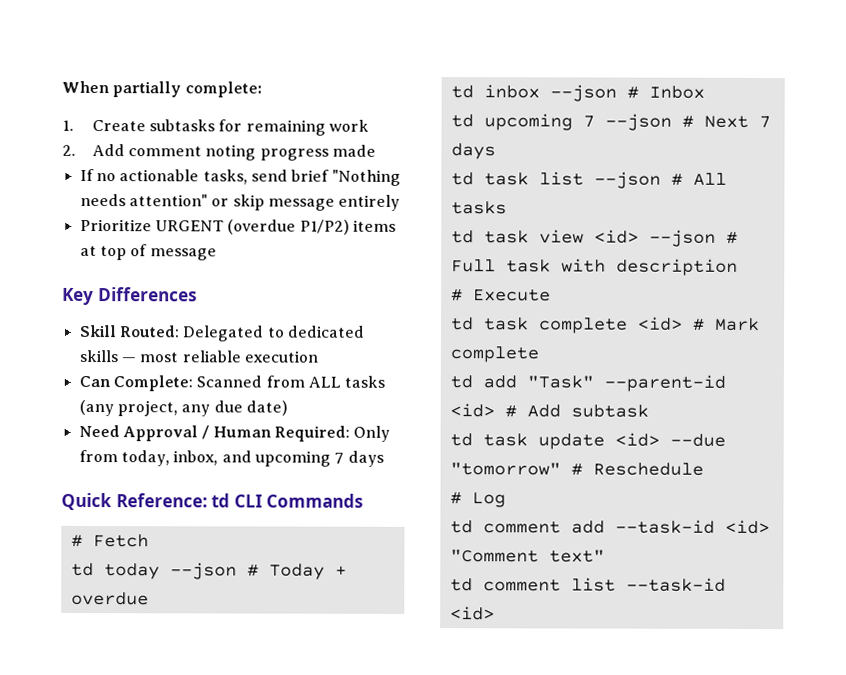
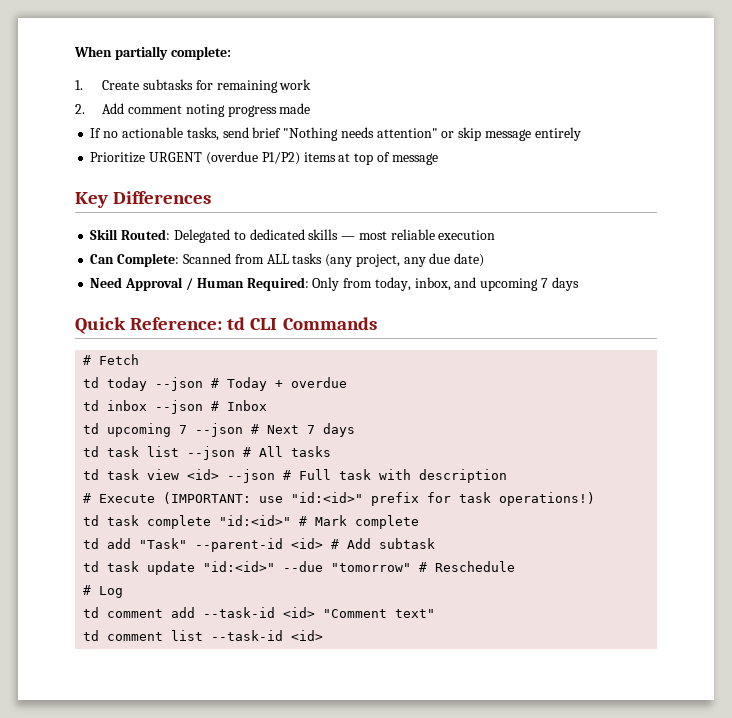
(551, 295) none -> [163,492,596,506] (IMPORTANT: use "id:<id>" prefix for task operations!)
[637,316,683,331] <id> -> [219,515,292,526] "id:<id>"
[614,432,660,447] <id> -> [203,561,276,572] "id:<id>"

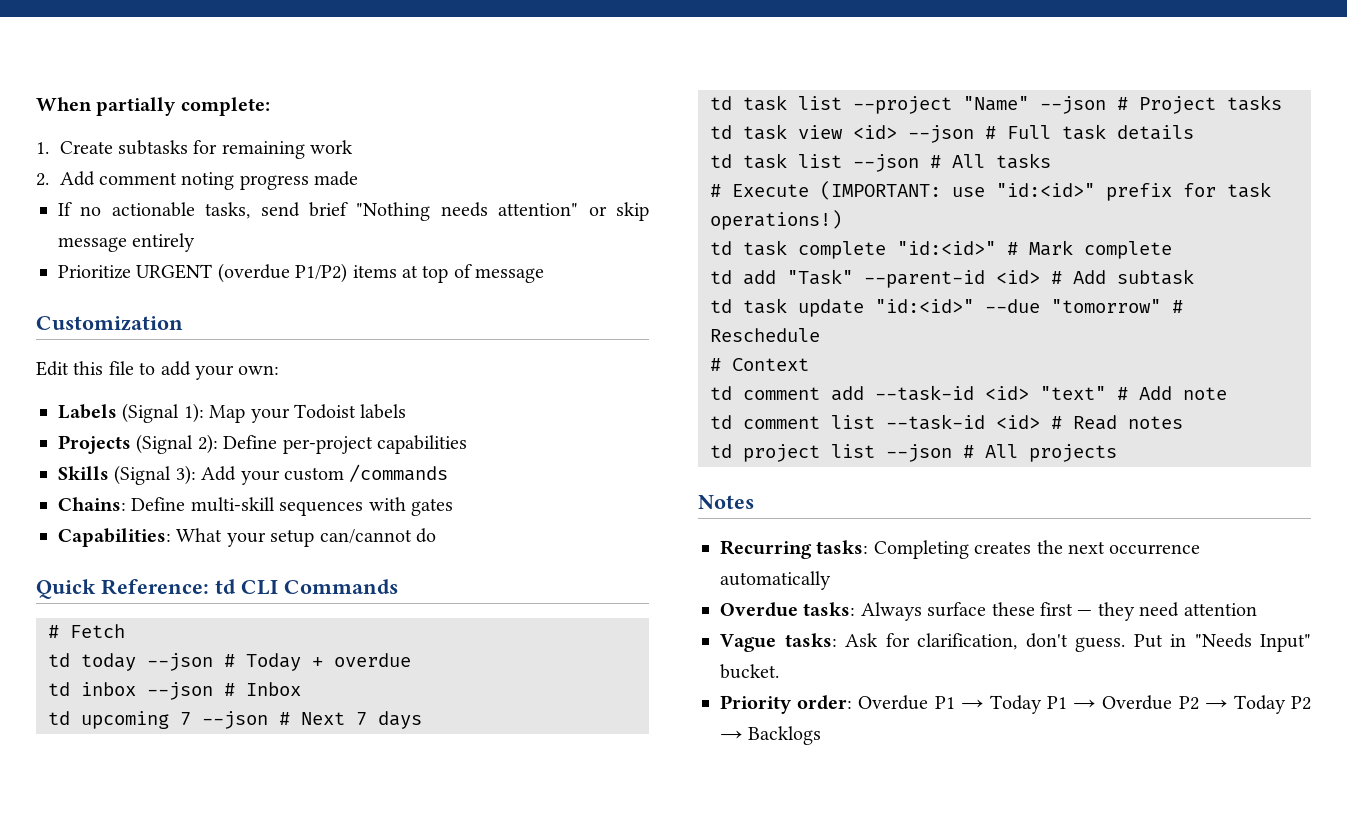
[75,191,212,208] [90,229,496,243] [90,253,485,267] [90,277,579,291] Key Differences // Skill Routed: Delegated to dedicated skills — most reliable execution // Can Complete: Scanned from ALL tasks (any project, any due date) // Need Approval / Human Required: Only from today, inbox, and upcoming 7 days -> [36,316,183,331] [36,361,280,380] [58,403,407,423] [58,434,467,454] [58,464,449,485] [58,497,453,516] [58,528,436,547] Customization // Edit this file to add your own: // Labels (Signal 1): Map your Todoist labels // Projects (Signal 2): Define per-project capabilities // Skills (Signal 3): Add your custom /commands // Chains: Define multi-skill sequences with gates // Capabilities: What your setup can/cannot do
[187,446,284,460] --json # All -> [853,96,1216,114] --project "Name" --json # Project
[379,469,508,483] with description -> [1117,125,1194,140] [710,153,1051,172] details // td task list --json # All tasks
[99,586,124,598] Log -> [732,358,809,371] Context
[323,609,436,618] "Comment text" -> [1040,386,1227,400] "text" # Add note
(324, 635) none -> [1051,415,1183,430] [710,444,1117,462] [698,495,754,509] [720,540,1201,559] [720,571,831,590] [720,602,1257,621] [720,633,1311,652] [720,664,779,679] [720,695,1311,714] [720,726,822,745] # Read notes // td project list --json # All projects // Notes // Recurring tasks: Completing creates the next occurrence automatically // Overdue tasks: Always surface these first — they need attention // Vague tasks: Ask for clarification, don't guess. Put in "Needs Input" bucket. // Priority order: Overdue P1 → Today P1 → Overdue P2 → Today P2 → Backlogs

